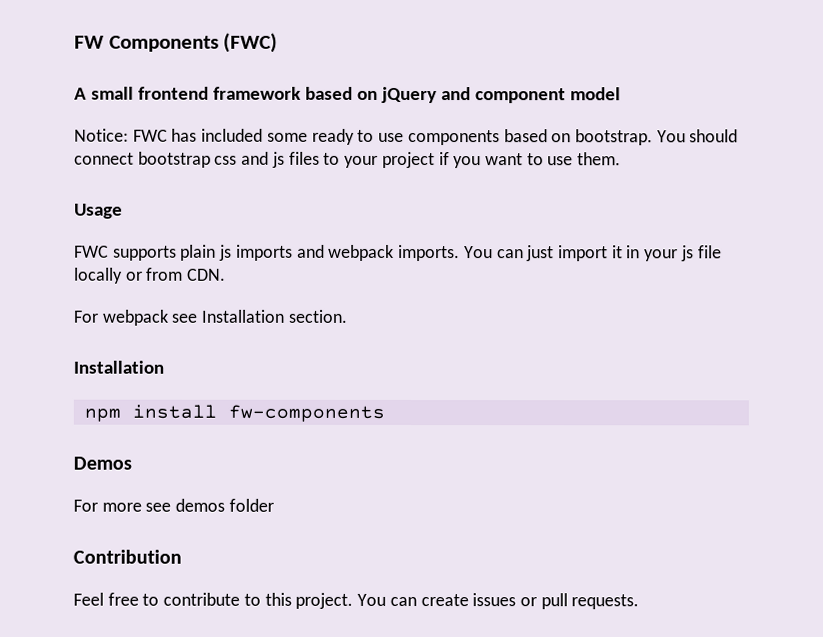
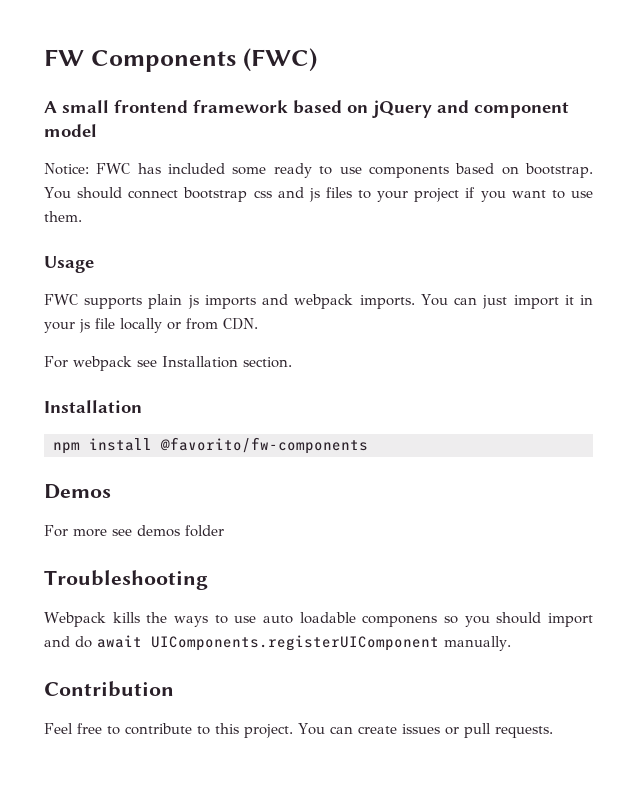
[227,404,385,422] fw-components -> [160,437,368,454] @favorito/fw-components
(274, 505) none -> [44,570,208,590] [44,612,593,627] [44,635,511,651] // Troubleshooting // Webpack kills the ways to use auto loadable componens so you should import and do await UIComponents.registerUIComponent manually.

